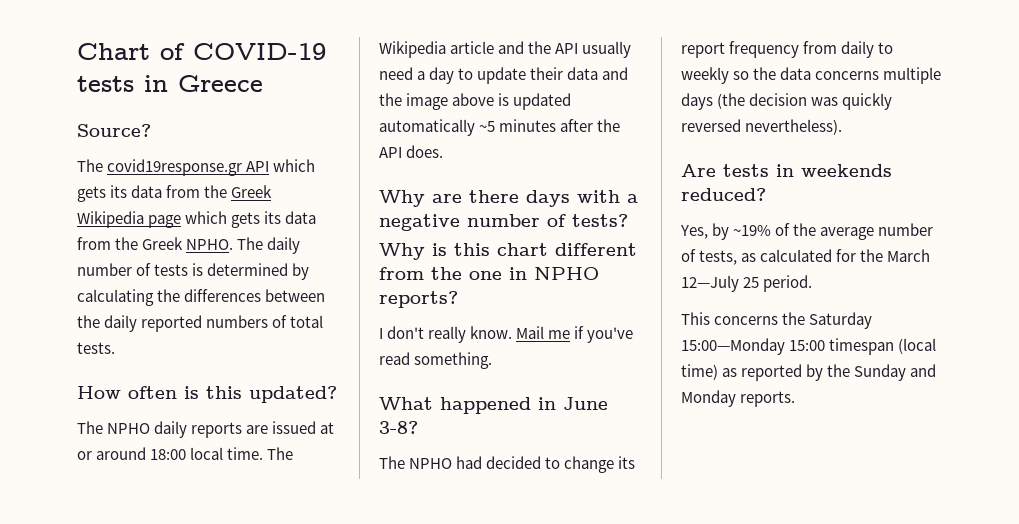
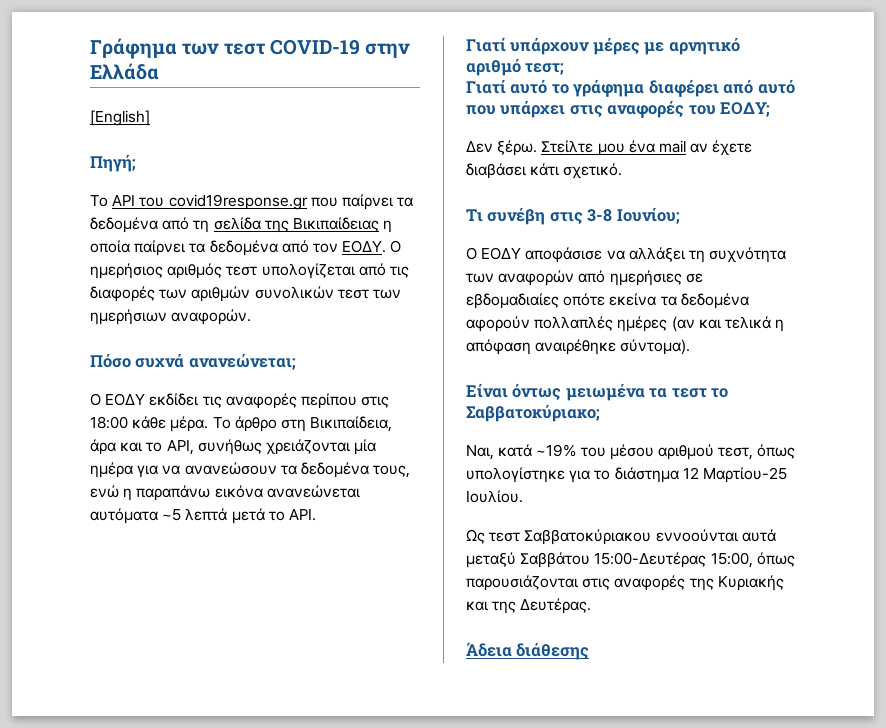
[77,43,326,60] [77,75,263,92] [77,124,151,137] [77,159,316,176] [77,185,273,202] [77,211,317,228] [77,237,301,254] [77,263,310,280] [77,289,326,306] [77,315,324,332] [77,342,115,354] [77,386,337,403] [77,421,335,438] [77,447,294,460] [379,41,632,58] [379,67,629,84] [379,93,572,110] [379,119,621,136] [379,145,444,158] [379,190,638,207] [379,214,628,231] [379,243,637,260] [379,267,599,280] [379,291,458,308] [379,326,634,343] [379,352,493,369] [379,397,608,414] [379,421,418,434] [379,456,636,473] [681,41,894,58] [681,67,942,84] [681,93,893,110] [681,119,843,135] [681,164,892,177] [681,188,766,201] [680,223,934,240] [681,249,931,265] [681,275,813,292] [681,312,873,329] [681,338,937,355] [681,364,937,381] [681,390,796,407] Chart of COVID-19 tests in Greece // Source? // The covid19response.gr API which gets its data from the Greek Wikipedia page which gets its data from the Greek NPHO. The daily number of tests is determined by calculating the differences between the daily reported numbers of total tests. // How often is this updated? // The NPHO daily reports are issued at or around 18:00 local time. The Wikipedia article and the API usually need a day to update their data and the image above is updated automatically ~5 minutes after the API does. // Why are there days with a negative number of tests? // Why is this chart different from the one in NPHO reports? // I don't really know. Mail me if you've read something. // What happened in June 3-8? // The NPHO had decided to change its report frequency from daily to weekly so the data concerns multiple days (the decision was quickly reversed nevertheless). // Are tests in weekends reduced? // Yes, by ~19% of the average number of tests, as calculated for the March 12—July 25 period. // This concerns the Saturday 15:00—Monday 15:00 timespan (local time) as reported by the Sunday and Monday reports. -> [90,38,411,59] [90,63,159,80] [90,110,150,126] [90,154,136,172] [90,194,414,210] [90,217,393,233] [90,240,402,256] [90,263,409,279] [90,286,401,302] [90,309,252,325] [90,353,296,370] [90,393,390,409] [90,416,393,432] [90,439,377,455] [90,462,411,478] [90,485,360,501] [90,508,316,524] [466,37,740,55] [466,58,565,76] [466,79,795,97] [466,100,771,118] [466,140,753,156] [466,163,623,179] [466,207,680,225] [466,247,787,263] [466,270,703,286] [466,293,749,309] [466,316,785,332] [466,339,691,355] [466,383,729,401] [466,404,600,422] [466,444,796,460] [466,467,787,483] [466,490,523,503] [466,529,776,545] [466,552,795,568] [466,575,784,591] [466,598,592,614] [466,642,590,660] Γράφημα των τεστ COVID-19 στην Ελλάδα // [English] // Πηγή; // Το API του covid19response.gr που παίρνει τα δεδομένα από τη σελίδα της Βικιπαίδειας η οποία παίρνει τα δεδομένα από τον ΕΟΔΥ. Ο ημερήσιος αριθμός τεστ υπολογίζεται από τις διαφορές των αριθμών συνολικών τεστ των ημερήσιων αναφορών. // Πόσο συχνά ανανεώνεται; // Ο ΕΟΔΥ εκδίδει τις αναφορές περίπου στις 18:00 κάθε μέρα. Το άρθρο στη Βικιπαίδεια, άρα και το API, συνήθως χρειάζονται μία ημέρα για να ανανεώσουν τα δεδομένα τους, ενώ η παραπάνω εικόνα ανανεώνεται αυτόματα ~5 λεπτά μετά το API. // Γιατί υπάρχουν μέρες με αρνητικό αριθμό τεστ; // Γιατί αυτό το γράφημα διαφέρει από αυτό που υπάρχει στις αναφορές του ΕΟΔΥ; // Δεν ξέρω. Στείλτε μου ένα mail αν έχετε διαβάσει κάτι σχετικό. // Τι συνέβη στις 3-8 Ιουνίου; // Ο ΕΟΔΥ αποφάσισε να αλλάξει τη συχνότητα των αναφορών από ημερήσιες σε εβδομαδιαίες οπότε εκείνα τα δεδομένα αφορούν πολλαπλές ημέρες (αν και τελικά η απόφαση αναιρέθηκε σύντομα). // Είναι όντως μειωμένα τα τεστ το Σαββατοκύριακο; // Ναι, κατά ~19% του μέσου αριθμού τεστ, όπως υπολογίστηκε για το διάστημα 12 Μαρτίου-25 Ιουλίου. // Ως τεστ Σαββατοκύριακου εννοούνται αυτά μεταξύ Σαββάτου 15:00-Δευτέρας 15:00, όπως παρουσιάζονται στις αναφορές της Κυριακής και της Δευτέρας. // Άδεια διάθεσης

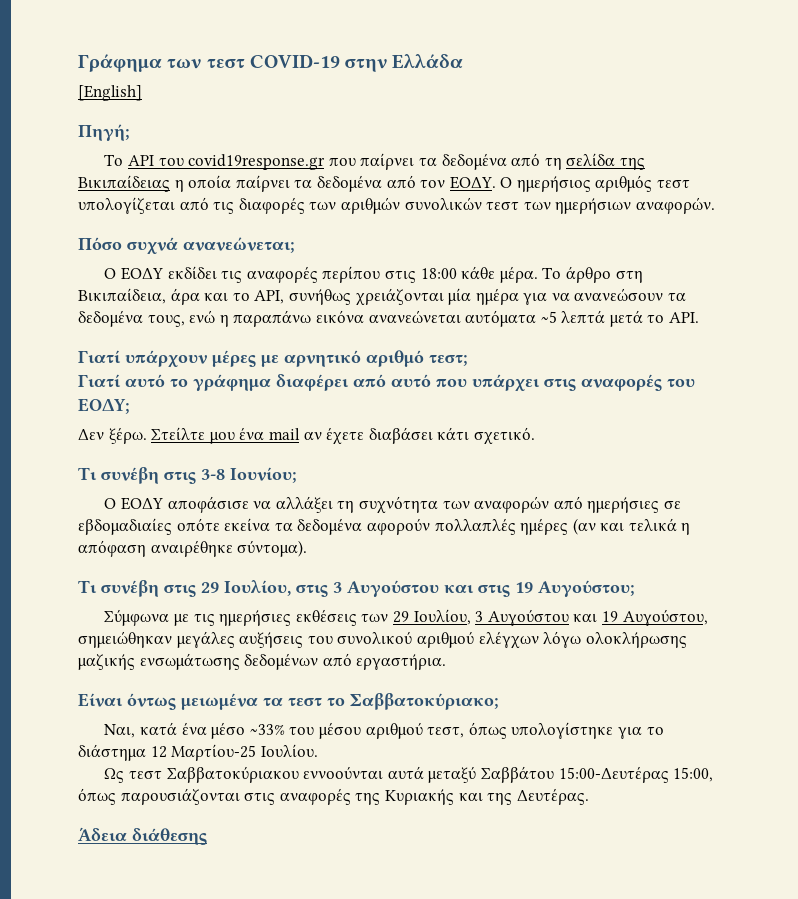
(691, 347) none -> [78,580,635,597] [104,609,708,626] [78,631,687,649] [78,653,447,670] // Τι συνέβη στις 29 Ιουλίου, στις 3 Αυγούστου και στις 19 Αυγούστου; // Σύμφωνα με τις ημερήσιες εκθέσεις των 29 Ιουλίου, 3 Αυγούστου και 19 Αυγούστου, σημειώθηκαν μεγάλες αυξήσεις του συνολικού αριθμού ελέγχων λόγω ολοκλήρωσης μαζικής ενσωμάτωσης δεδομένων από εργαστήρια.
[536,444,577,457] ~19% -> [181,722,285,739] ένα μέσο ~33%

